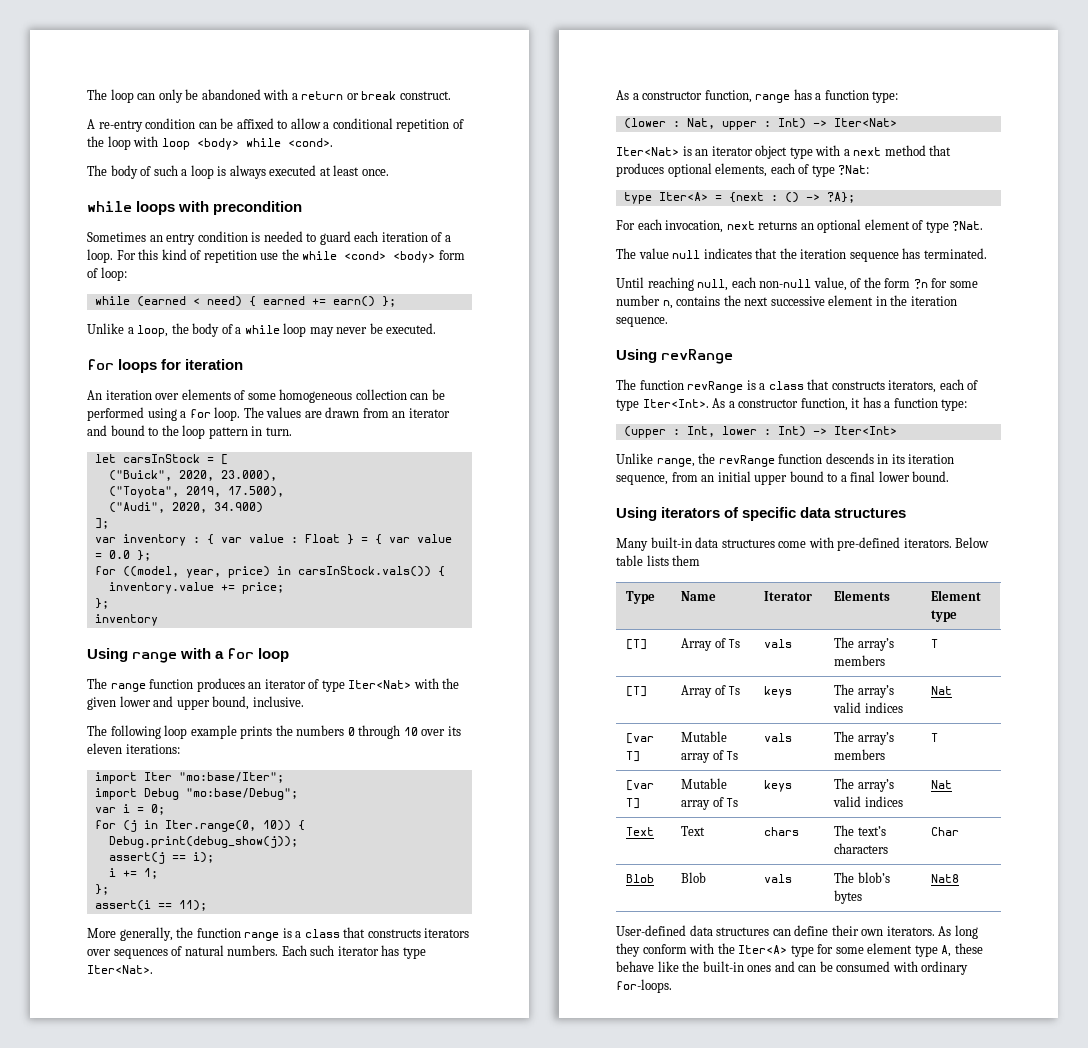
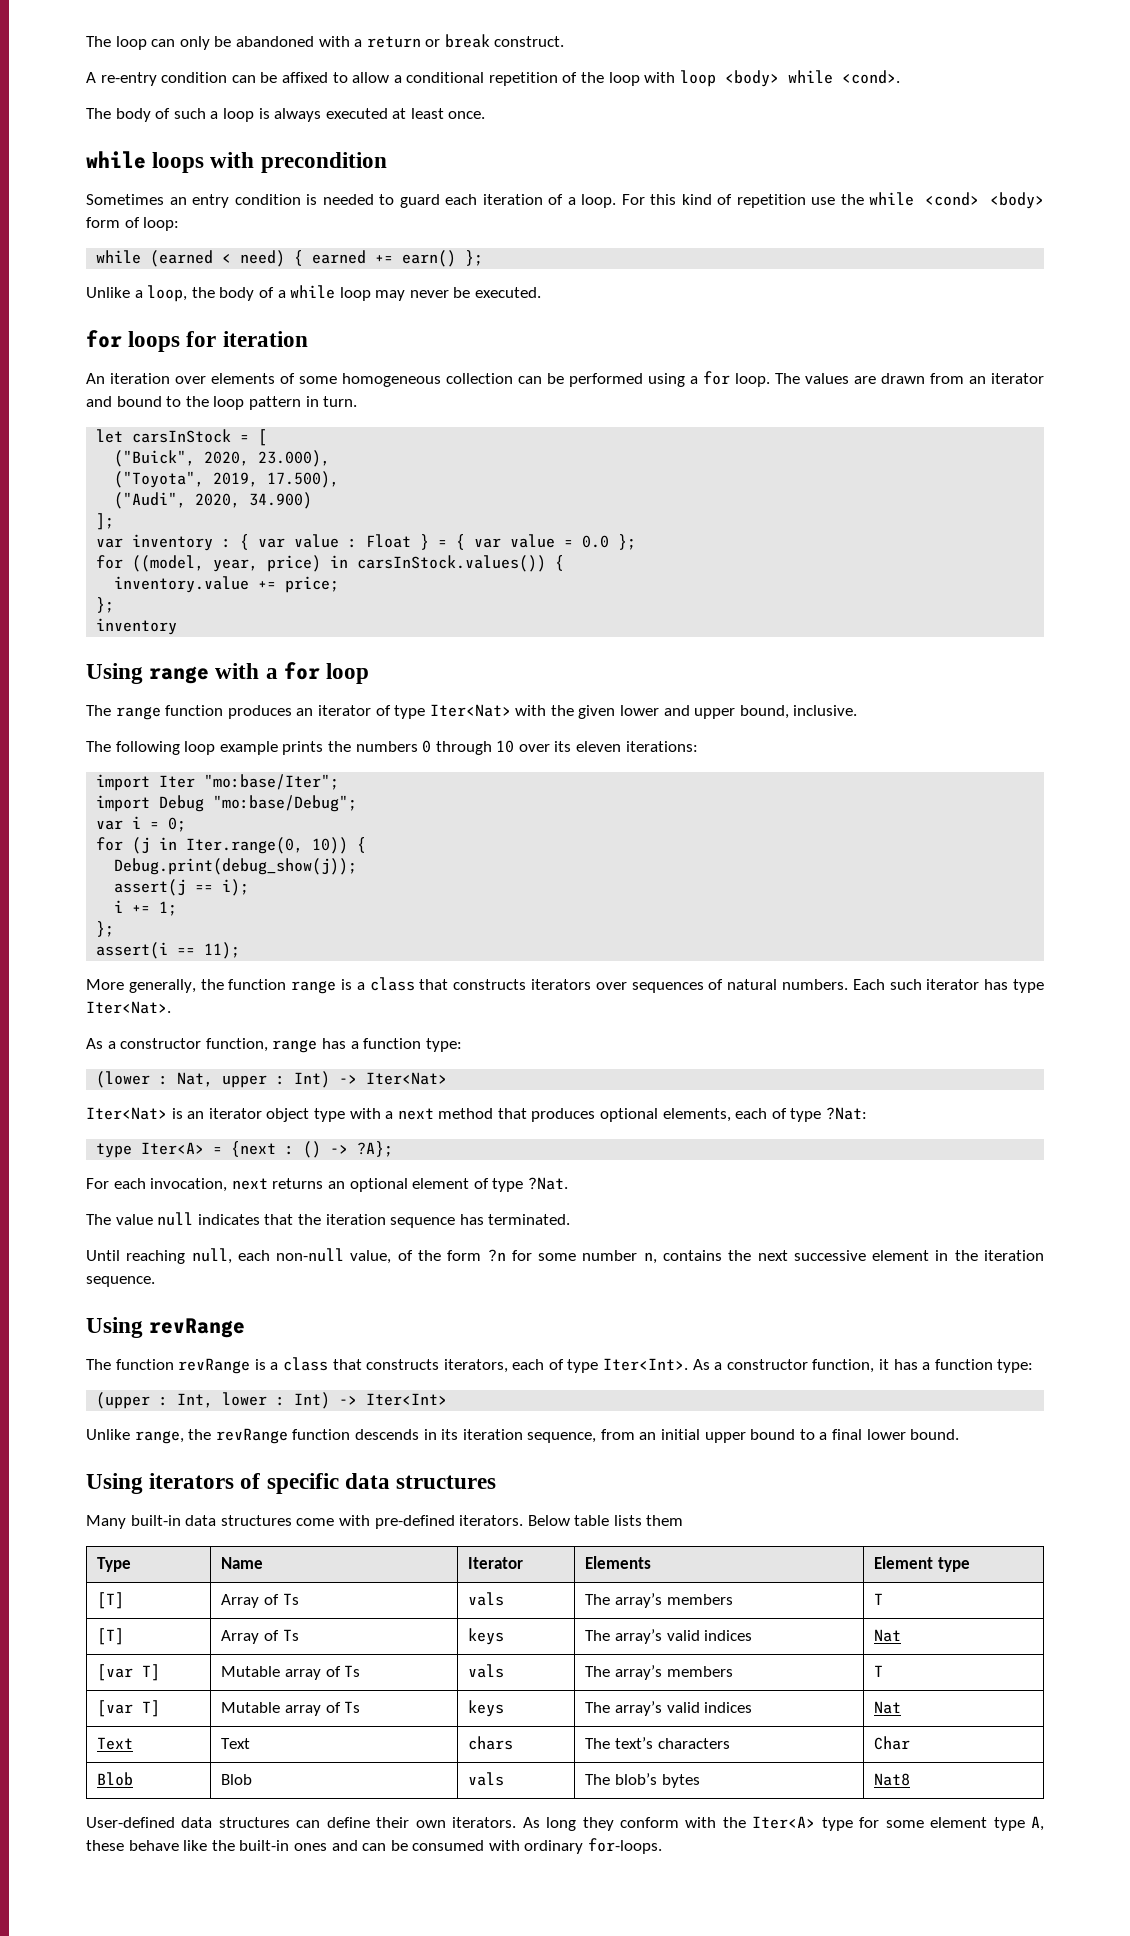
[297,566,431,577] carsInStock.vals()) -> [357,555,547,572] carsInStock.values())

